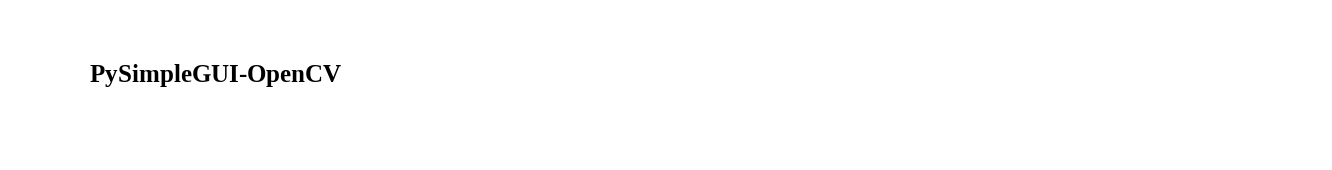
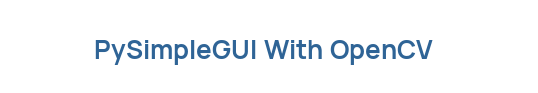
[90,64,341,87] PySimpleGUI-OpenCV -> [94,40,434,65] PySimpleGUI With OpenCV

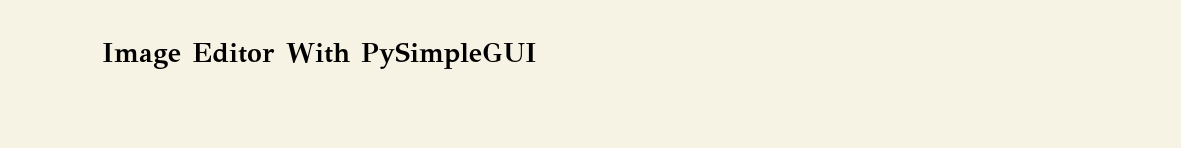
[94,40,434,65] PySimpleGUI With OpenCV -> [102,42,537,69] Image Editor With PySimpleGUI

